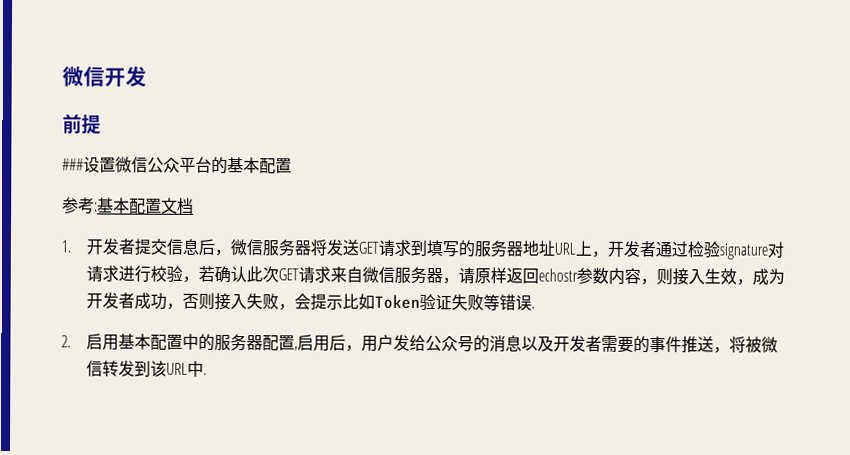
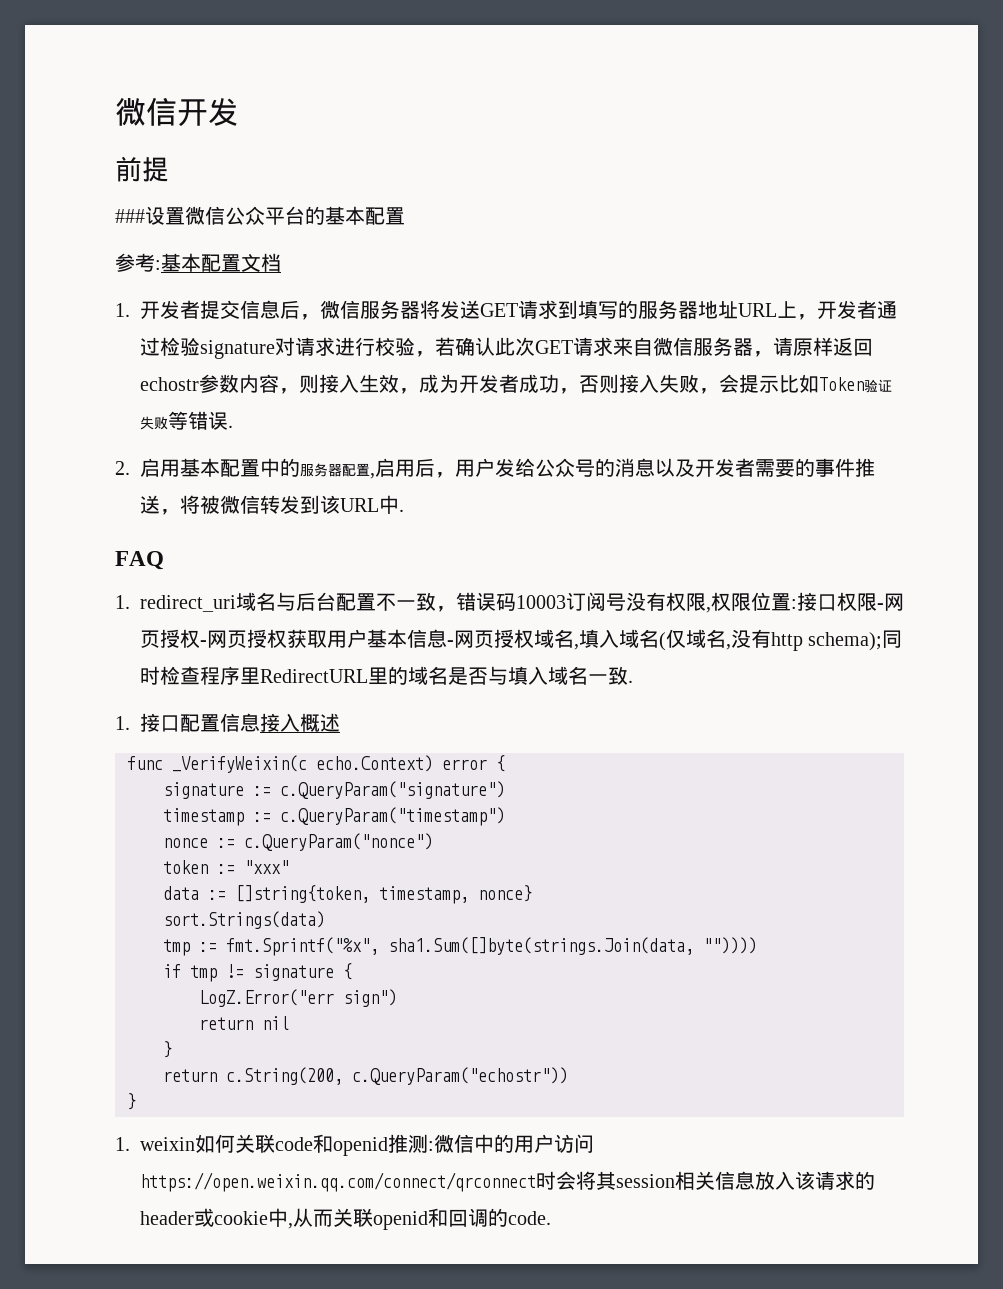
(208, 373) none -> [115,551,164,570] [115,592,904,613] [140,629,903,651] [140,666,633,685] [115,713,340,732] [127,755,505,773] [163,781,505,799] [163,807,505,826] [163,833,433,851] [163,860,289,874] [163,885,532,904] [163,911,325,929] [163,937,757,956] [163,963,352,982] [199,989,397,1007] [199,1016,289,1030] [163,1041,172,1058] [163,1067,568,1085] [127,1093,136,1110] [115,1134,594,1156] [140,1171,875,1192] [140,1208,551,1230] // FAQ // 1. redirect_uri域名与后台配置不一致，错误码10003订阅号没有权限,权限位置:接口权限-网页授权-网页授权获取用户基本信息-网页授权域名,填入域名(仅域名,没有http schema);同时检查程序里RedirectURL里的域名是否与填入域名一致. // 1.接口配置信息接入概述 // func _VerifyWeixin(c echo.Context) error { // signature := c.QueryParam("signature") // timestamp := c.QueryParam("timestamp") // nonce := c.QueryParam("nonce") // token := "xxx" // data := []string{token, timestamp, nonce} // sort.Strings(data) // tmp := fmt.Sprintf("%x", sha1.Sum([]byte(strings.Join(data, "")))) // if tmp != signature { // LogZ.Error("err sign") // return nil // } // return c.String(200, c.QueryParam("echostr")) // } // 1. weixin如何关联code和openid推测:微信中的用户访问https://open.weixin.qq.com/connect/qrconnect时会将其session相关信息放入该请求的header或cookie中,从而关联openid和回调的code.

